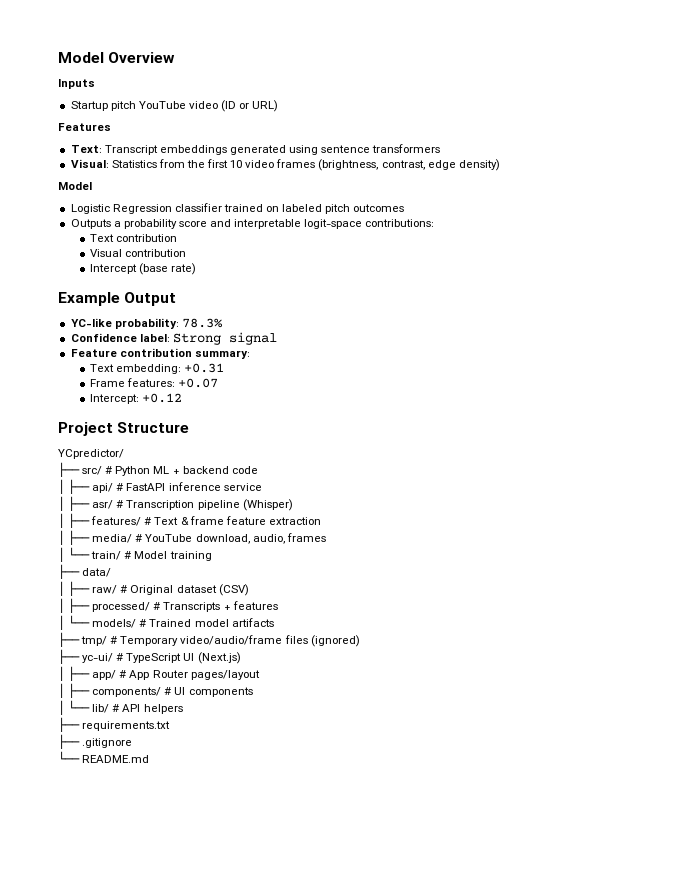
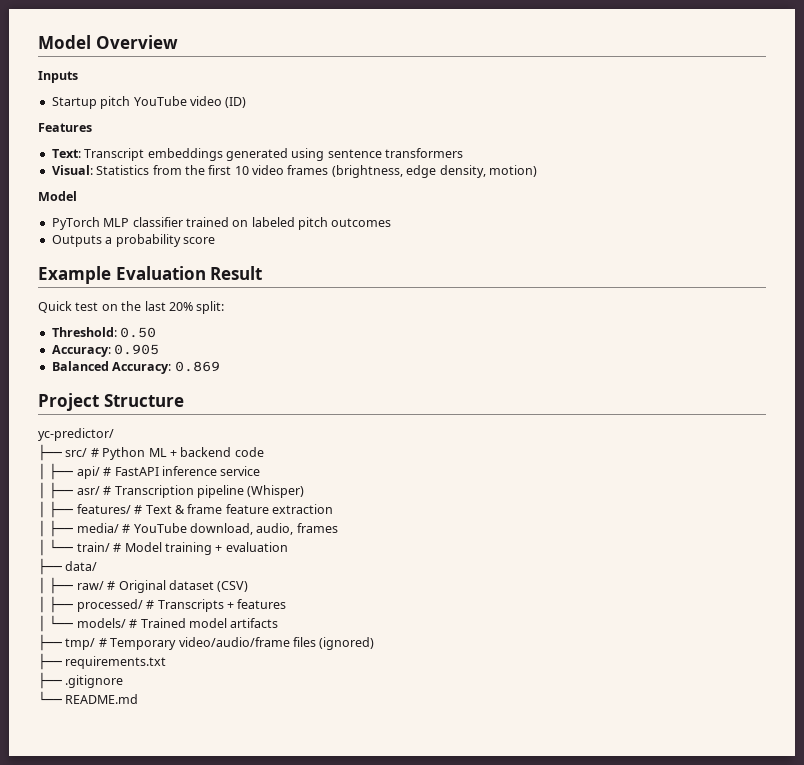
[221,100,279,112] (ID or URL) -> [225,97,247,108] (ID)
[381,159,500,171] contrast, edge density) -> [406,165,537,178] edge density, motion)
[70,204,172,214] Logistic Regression -> [51,217,130,230] PyTorch MLP
[210,219,435,229] [89,234,178,242] [89,249,187,257] [89,263,197,275] [58,292,177,306] [70,318,223,329] [70,332,277,345] [70,348,250,359] [89,363,225,374] [89,378,219,388] [89,393,183,404] and interpretable logit-space contributions: // Text contribution // Visual contribution // Intercept (base rate) // Example Output // YC-like probability: 78.3% // Confidence label: Strong signal // Feature contribution summary: // Text embedding: +0.31 // Frame features: +0.07 // Intercept: +0.12 -> [38,266,263,284] [38,301,225,314] [51,327,157,338] [51,344,160,357] [51,361,220,374] // Example Evaluation Result // Quick test on the last 20% split: // Threshold: 0.50 // Accuracy: 0.905 // Balanced Accuracy: 0.869
[58,449,124,459] YCpredictor/ -> [38,428,114,441] yc-predictor/
(212, 556) none -> [215,542,288,552] + evaluation
[58,649,241,664] [58,666,260,681] [58,683,253,698] [58,700,183,715] // ├── yc-ui/ # TypeScript UI (Next.js) // │ ├── app/ # App Router pages/layout // │ ├── components/ # UI components // │ └── lib/ # API helpers -> (375, 643) none

